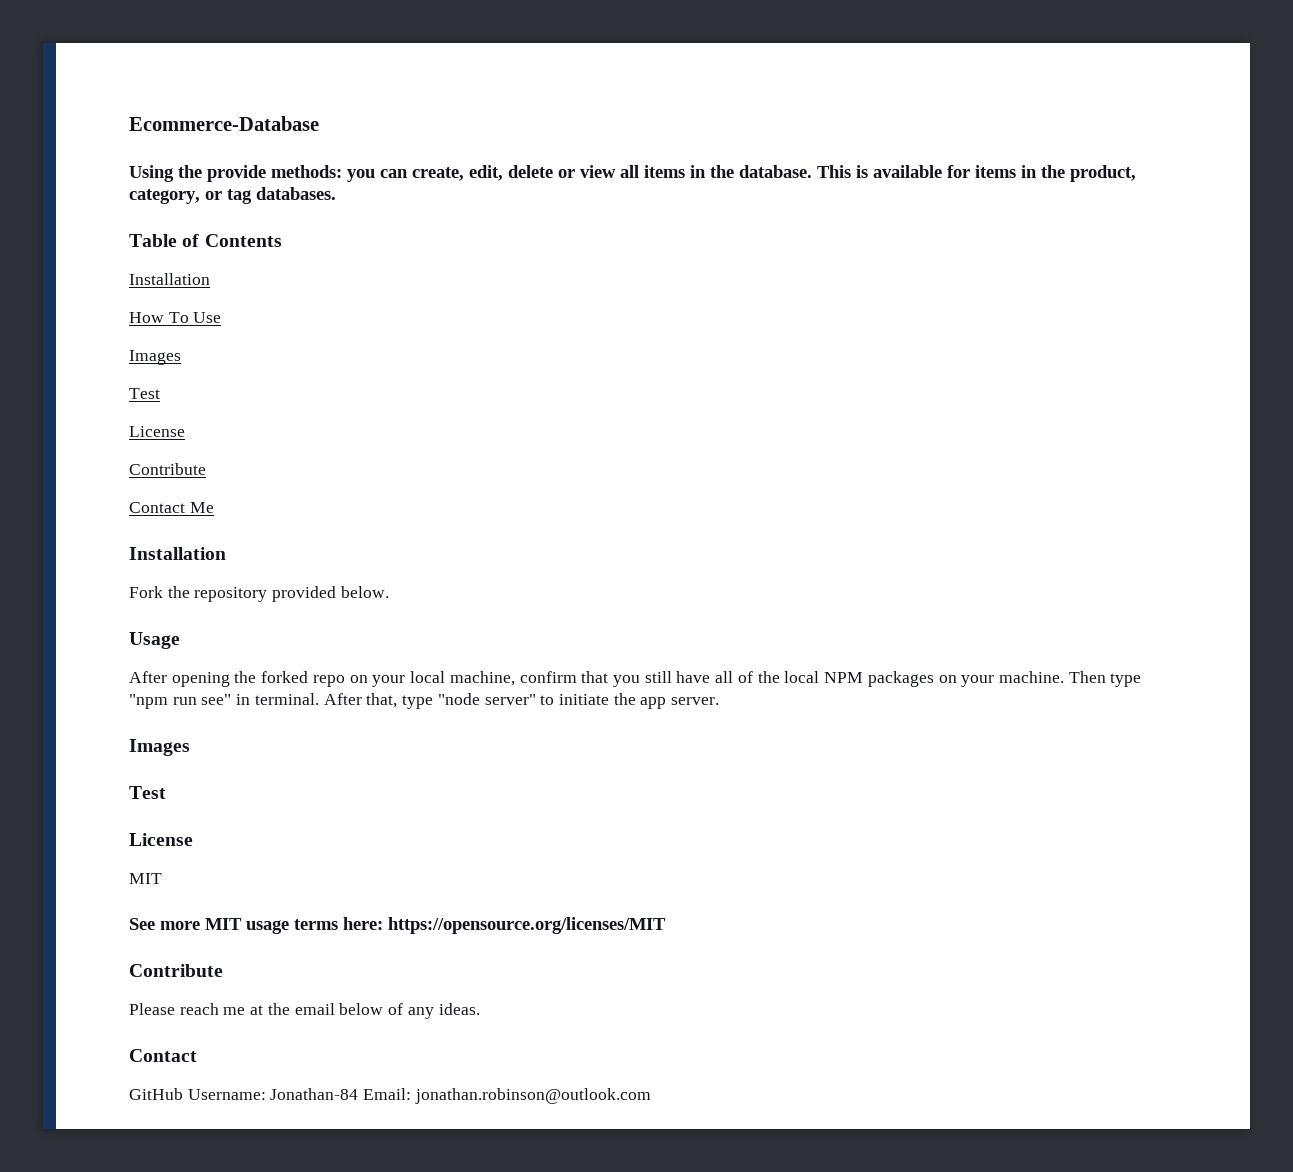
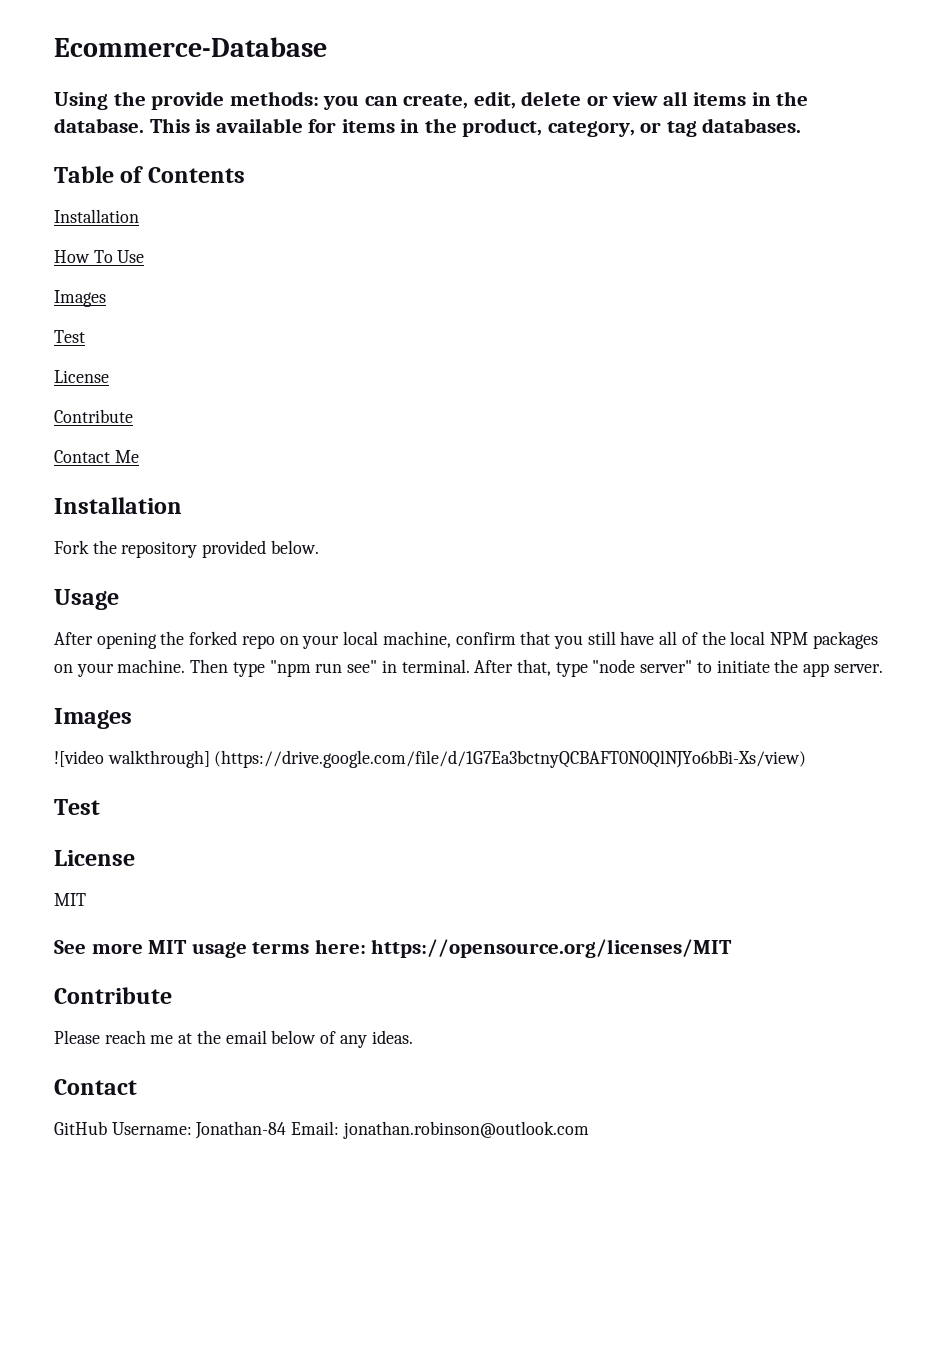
(190, 747) none -> [54,750,807,768] // ![video walkthrough] (https://drive.google.com/file/d/1G7Ea3bctnyQCBAFT0N0QlNJYo6bBi-Xs/view)

